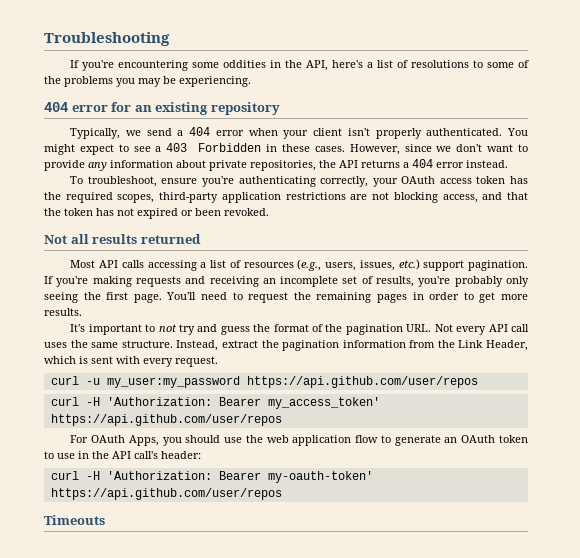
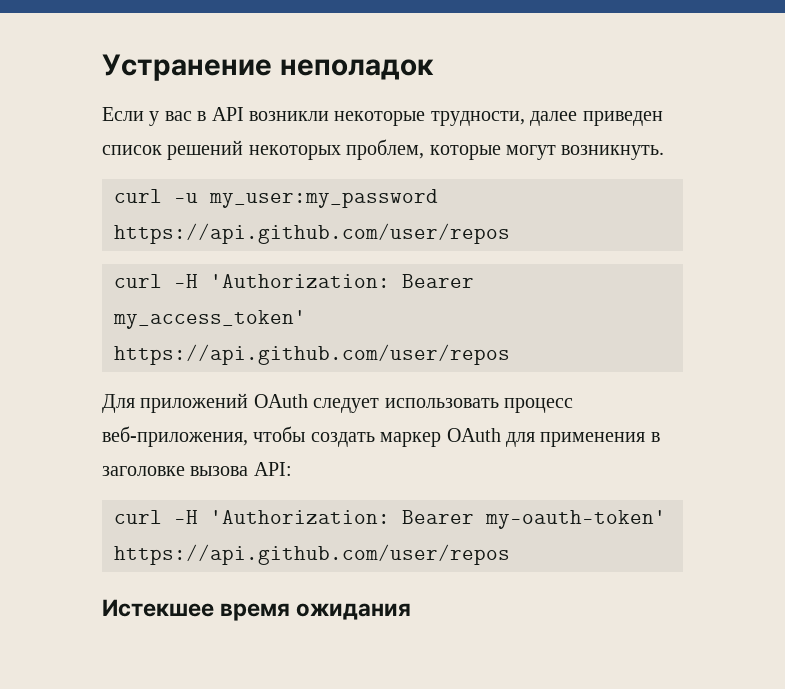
[44,32,170,46] [70,60,530,71] [44,76,251,87] [44,102,280,115] [70,127,529,139] [44,143,528,155] [44,159,508,171] [70,176,528,187] [44,192,529,203] [44,208,269,219] [44,234,201,244] [70,259,529,271] [44,276,530,287] [44,292,529,303] [44,308,82,316] [70,324,530,335] [44,340,528,351] [44,356,218,367] Troubleshooting // If you're encountering some oddities in the API, here's a list of resolutions to some of the problems you may be experiencing. // 404 error for an existing repository // Typically, we send a 404 error when your client isn't properly authenticated. You might expect to see a 403 Forbidden in these cases. However, since we don't want to provide any information about private repositories, the API returns a 404 error instead. // To troubleshoot, ensure you're authenticating correctly, your OAuth access token has the required scopes, third-party application restrictions are not blocking access, and that the token has not expired or been revoked. // Not all results returned // Most API calls accessing a list of resources (e.g., users, issues, etc.) support pagination. If you're making requests and receiving an incomplete set of results, you're probably only seeing the first page. You'll need to request the remaining pages in order to get more results. // It's important to not try and guess the format of the pagination URL. Not every API call uses the same structure. Instead, extract the pagination information from the Link Header, which is sent with every request. -> [102,54,434,81] [102,107,663,126] [102,139,665,160] Устранение неполадок // Если у вас в API возникли некоторые трудности, далее приведен список решений некоторых проблем, которые могут возникнуть.
[70,435,528,446] [44,451,201,459] For OAuth Apps, you should use the web application flow to generate an OAuth token to use in the API call's header: -> [102,393,573,413] [102,426,660,447] [102,462,292,476] Для приложений OAuth следует использовать процесс веб-приложения, чтобы создать маркер OAuth для применения в заголовке вызова API:
[44,515,105,525] Timeouts -> [102,599,412,621] Истекшее время ожидания

